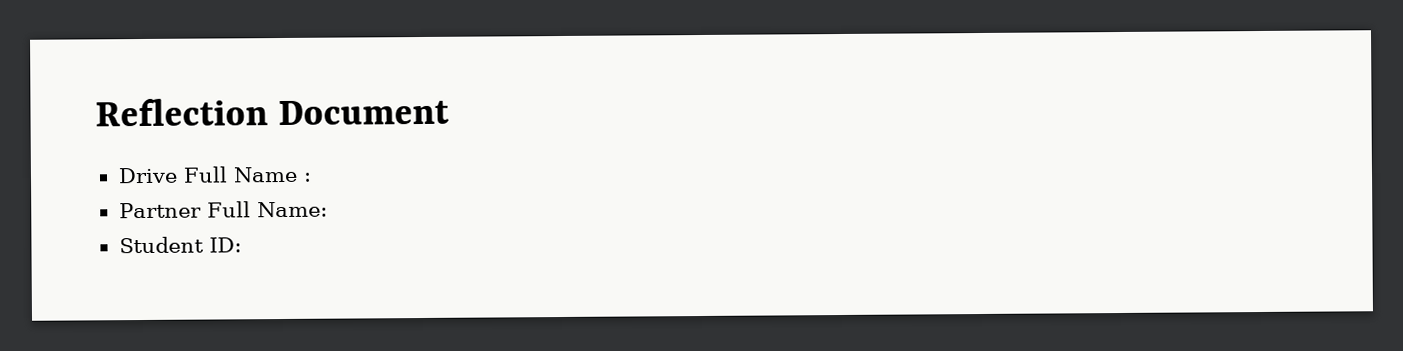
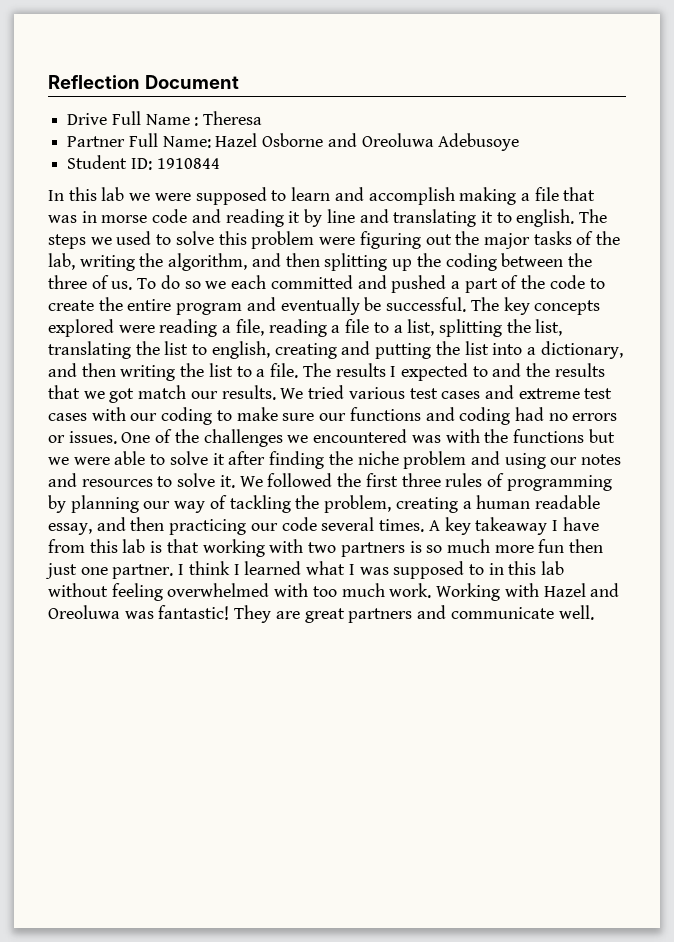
(312, 177) none -> [203,111,263,125] Theresa
[118,236,242,254] // Student ID: -> [215,133,520,151] [67,155,220,170] [48,187,596,205] [48,209,608,227] [48,231,621,249] [48,253,592,271] [48,275,605,293] [48,297,601,315] [48,319,563,337] [48,341,623,359] [48,363,605,381] [48,385,613,403] [48,407,618,425] [48,429,615,447] [48,451,622,469] [48,473,612,491] [48,495,600,513] [48,517,599,535] [48,539,604,557] [45,561,565,579] [48,583,620,601] [48,605,594,623] Hazel Osborne and Oreoluwa Adebusoye // Student ID: 1910844 // In this lab we were supposed to learn and accomplish making a file that was in morse code and reading it by line and translating it to english. The steps we used to solve this problem were figuring out the major tasks of the lab, writing the algorithm, and then splitting up the coding between the three of us. To do so we each committed and pushed a part of the code to create the entire program and eventually be successful. The key concepts explored were reading a file, reading a file to a list, splitting the list, translating the list to english, creating and putting the list into a dictionary, and then writing the list to a file. The results I expected to and the results that we got match our results. We tried various test cases and extreme test cases with our coding to make sure our functions and coding had no errors or issues. One of the challenges we encountered was with the functions but we were able to solve it after finding the niche problem and using our notes and resources to solve it. We followed the first three rules of programming by planning our way of tackling the problem, creating a human readable essay, and then practicing our code several times. A key takeaway I have from this lab is that working with two partners is so much more fun then just one partner. I think I learned what I was supposed to in this lab without feeling overwhelmed with too much work. Working with Hazel and Oreoluwa was fantastic! They are great partners and communicate well.

